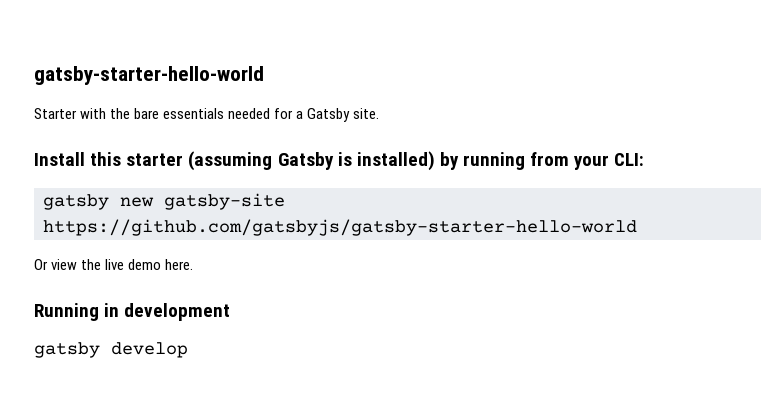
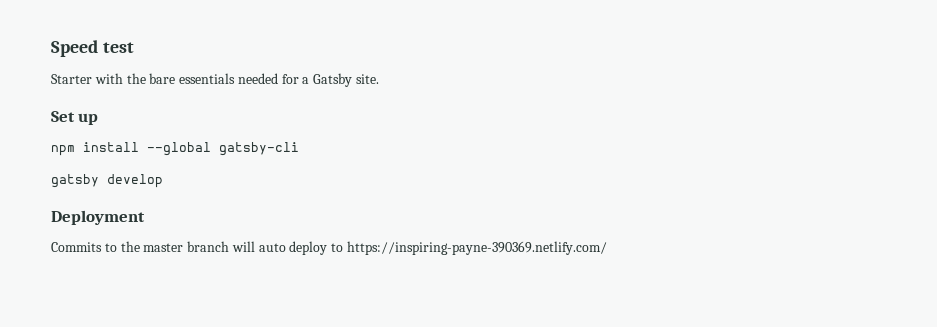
[34,66,264,85] gatsby-starter-hello-world -> [51,40,134,57] Speed test
[34,151,645,171] [43,193,285,210] [43,219,637,236] [34,259,194,270] [34,303,231,321] [34,342,188,358] Install this starter (assuming Gatsby is installed) by running from your CLI: // gatsby new gatsby-site https://github.com/gatsbyjs/gatsby-starter-hello-world // Or view the live demo here. // Running in development // gatsby develop -> [51,111,99,125] [51,142,299,156] [51,174,163,188] [51,210,145,225] [51,241,608,255] Set up // npm install --global gatsby-cli // gatsby develop // Deployment // Commits to the master branch will auto deploy to https://inspiring-payne-390369.netlify.com/

